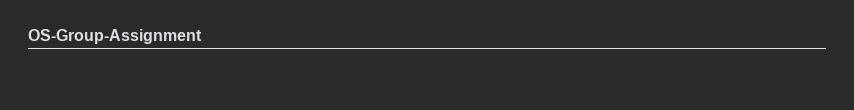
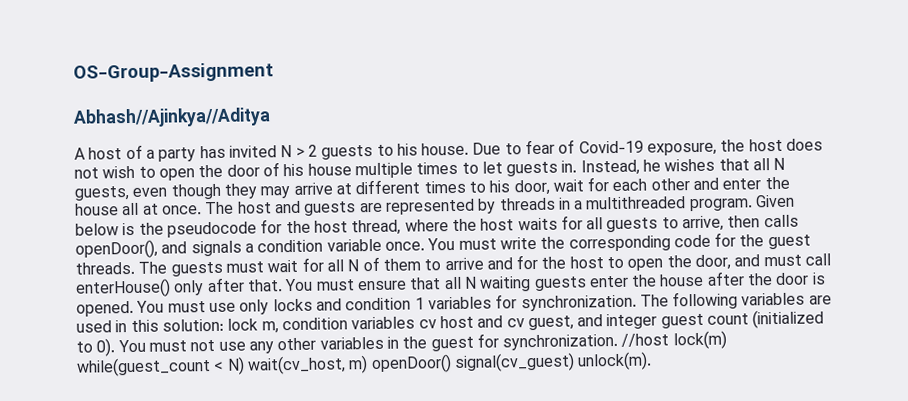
(202, 36) none -> [73,107,271,128] [74,138,824,162] [74,157,786,181] [74,176,790,201] [75,194,796,216] [75,214,799,238] [75,232,811,259] [75,253,832,277] [75,271,826,298] [76,291,832,317] [76,309,825,334] [76,330,727,357] [76,351,653,377] // Abhash//Ajinkya//Aditya // A host of a party has invited N > 2 guests to his house. Due to fear of Covid-19 exposure, the host does not wish to open the door of his house multiple times to let guests in. Instead, he wishes that all N guests, even though they may arrive at different times to his door, wait for each other and enter the house all at once. The host and guests are represented by threads in a multithreaded program. Given below is the pseudocode for the host thread, where the host waits for all guests to arrive, then calls openDoor(), and signals a condition variable once. You must write the corresponding code for the guest threads. The guests must wait for all N of them to arrive and for the host to open the door, and must call enterHouse() only after that. You must ensure that all N waiting guests enter the house after the door is opened. You must use only locks and condition 1 variables for synchronization. The following variables are used in this solution: lock m, condition variables cv host and cv guest, and integer guest count (initialized to 0). You must not use any other variables in the guest for synchronization. //host lock(m) while(guest_count < N) wait(cv_host, m) openDoor() signal(cv_guest) unlock(m).

